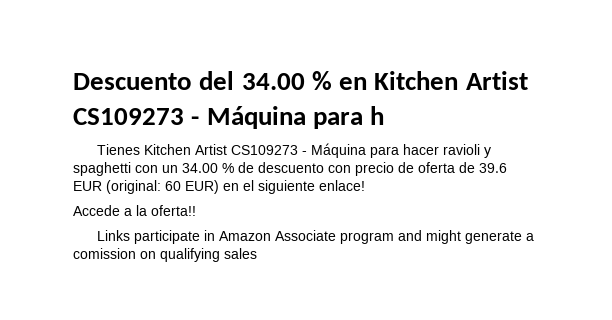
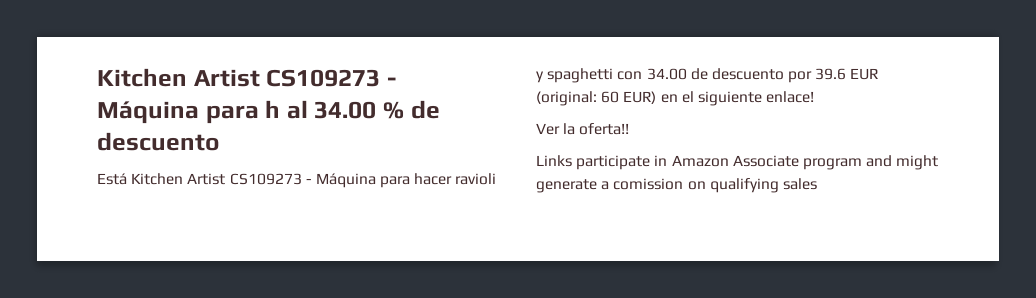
[73,71,368,90] Descuento del 34.00 % en -> (97, 77) none
[96,144,140,155] // Tienes -> [286,100,440,119] [97,132,220,151] [97,173,127,185] al 34.00 % de descuento // Está
[162,162,475,176] un 34.00 % de descuento con precio de oferta de -> [646,68,813,83] 34.00 de descuento por
[73,205,132,216] Accede a -> [536,123,560,135] Ver

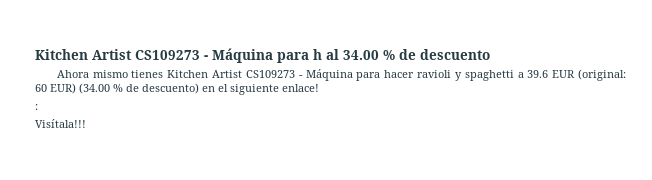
[97,173,127,185] Está -> [56,70,164,78] Ahora mismo tienes
[617,68,813,83] con 34.00 de descuento por -> [517,72,524,78] a
(657, 97) none -> [79,83,199,94] (34.00 % de descuento)
[536,123,630,135] [536,155,939,170] [536,178,817,193] Ver la oferta!! // Links participate in Amazon Associate program and might generate a comission on qualifying sales -> [35,104,38,110] [35,119,86,128] : // Visítala!!!

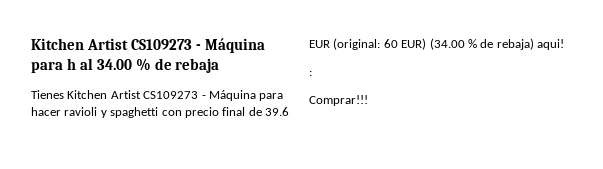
[420,49,490,60] [56,70,164,78] descuento // Ahora mismo tienes -> [175,58,220,73] [31,90,64,99] rebaja // Tienes
[517,72,524,78] a -> [161,107,262,118] con precio final de
[142,83,319,95] descuento) en el siguiente enlace! -> [496,38,564,50] rebaja) aqui!
[35,119,86,128] Visítala!!! -> [309,95,368,106] Comprar!!!

